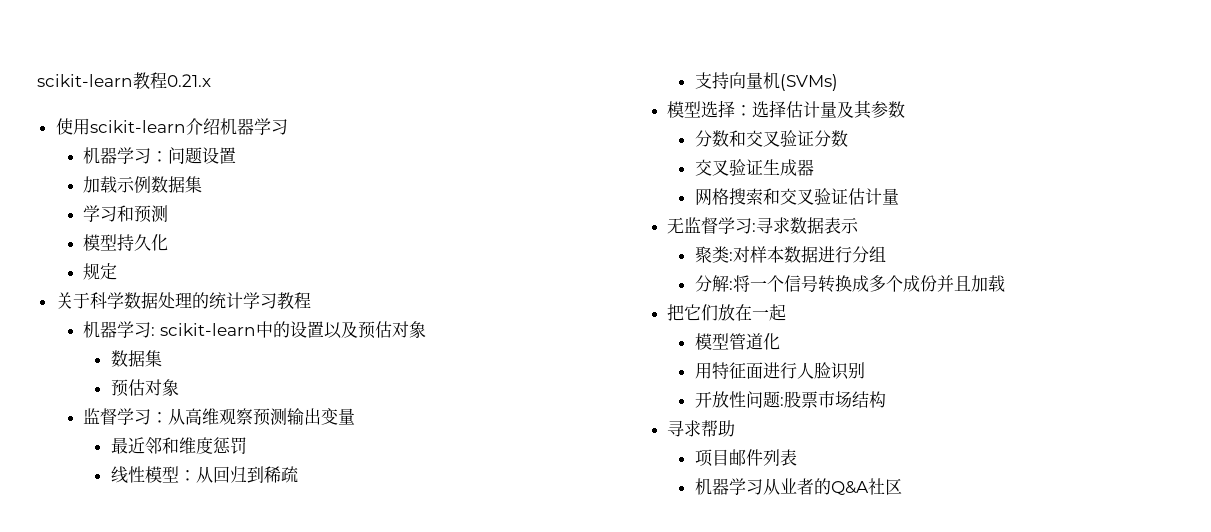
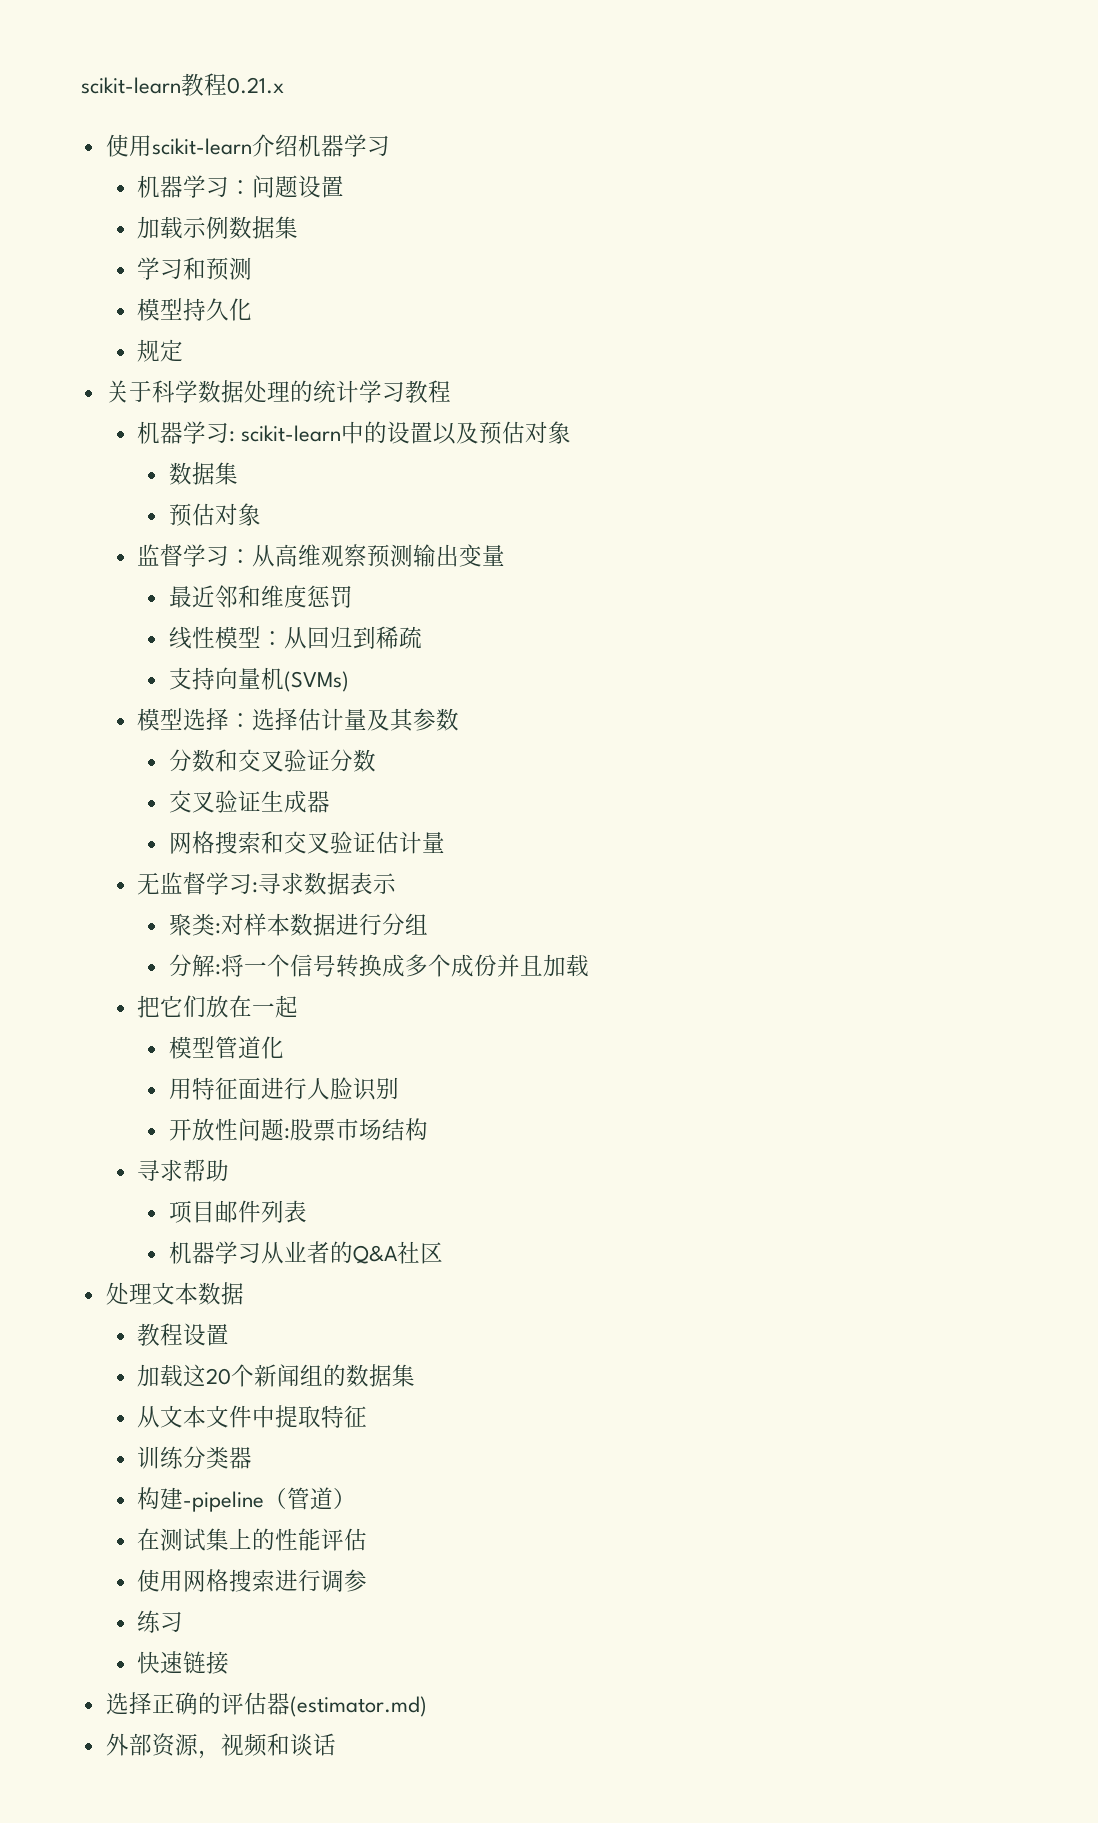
(902, 486) none -> [105,1282,244,1305] [137,1323,230,1346] [137,1364,416,1387] [137,1405,368,1428] [137,1446,253,1469] [137,1487,357,1512] [137,1528,368,1551] [137,1569,368,1592] [137,1610,184,1633] [137,1651,230,1674] [105,1692,427,1717] [105,1733,336,1759] // 处理文本数据 // 教程设置 // 加载这20个新闻组的数据集 // 从文本文件中提取特征 // 训练分类器 // 构建-pipeline（管道） // 在测试集上的性能评估 // 使用网格搜索进行调参 // 练习 // 快速链接 // 选择正确的评估器(estimator.md) // 外部资源，视频和谈话

